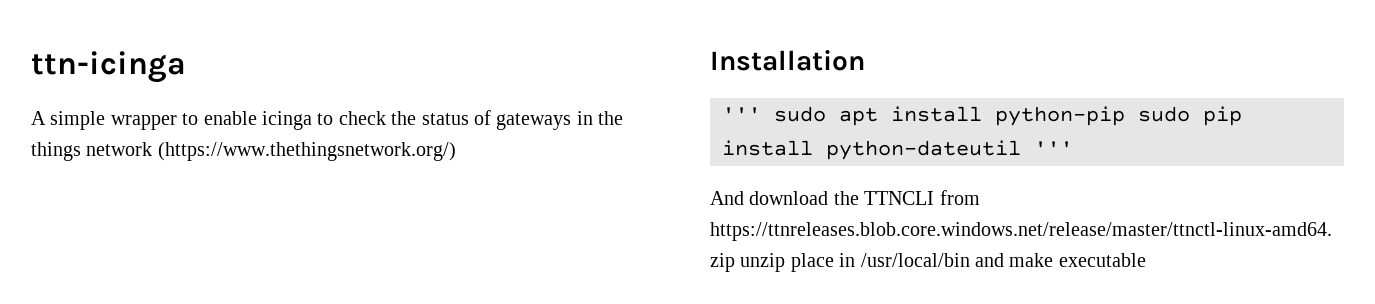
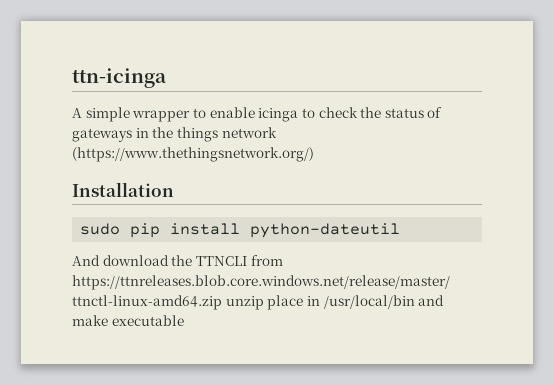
[722,106,1125,126] ''' sudo apt install python-pip -> (174, 189) none
[1034,141,1073,155] ''' -> (401, 230) none

